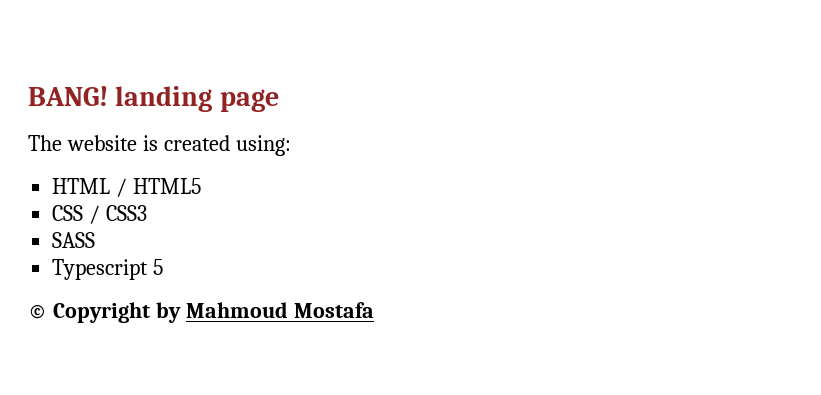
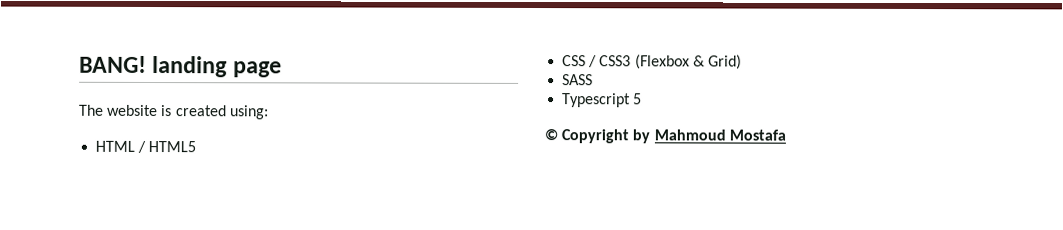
(148, 213) none -> [634,54,742,70] (Flexbox & Grid)

